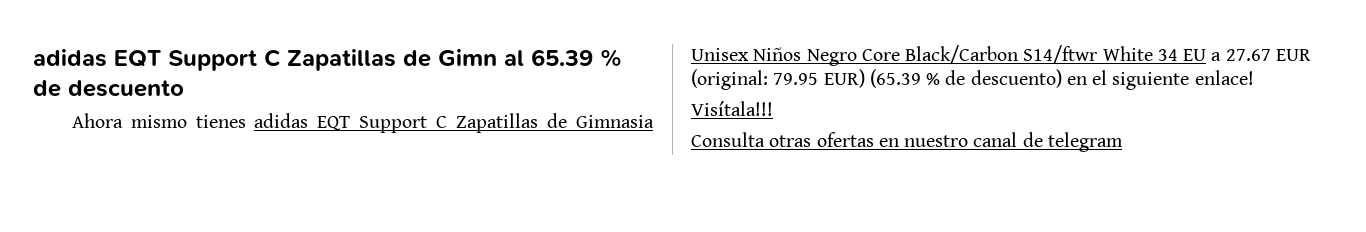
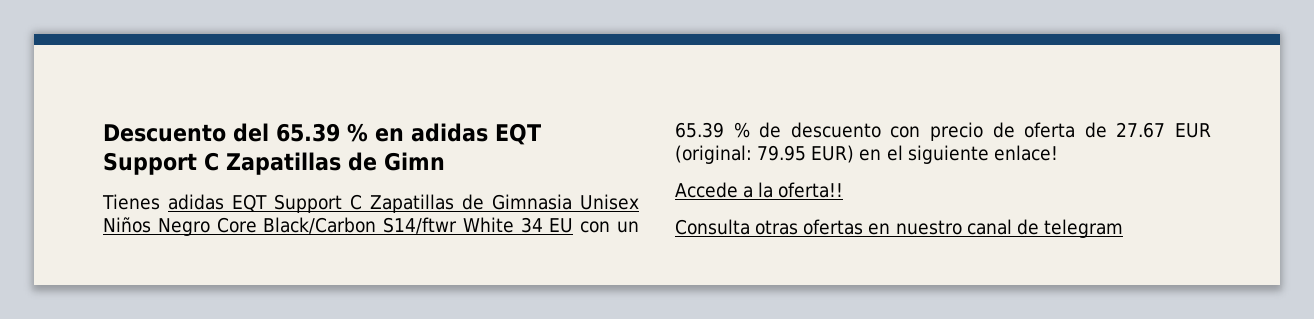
(33, 58) none -> [103,123,404,142] Descuento del 65.39 % en
[504,49,623,67] [33,80,184,97] [71,113,246,128] al 65.39 % de descuento // Ahora mismo tienes -> [102,194,160,210] // Tienes
[1211,52,1222,61] a -> [580,221,639,233] [675,122,1107,141] con un 65.39 % de descuento con precio de oferta de
[869,69,1062,88] (65.39 % de descuento) -> (855, 154) none
[691,101,773,116] Visítala!!! -> [675,182,844,198] Accede a la oferta!!

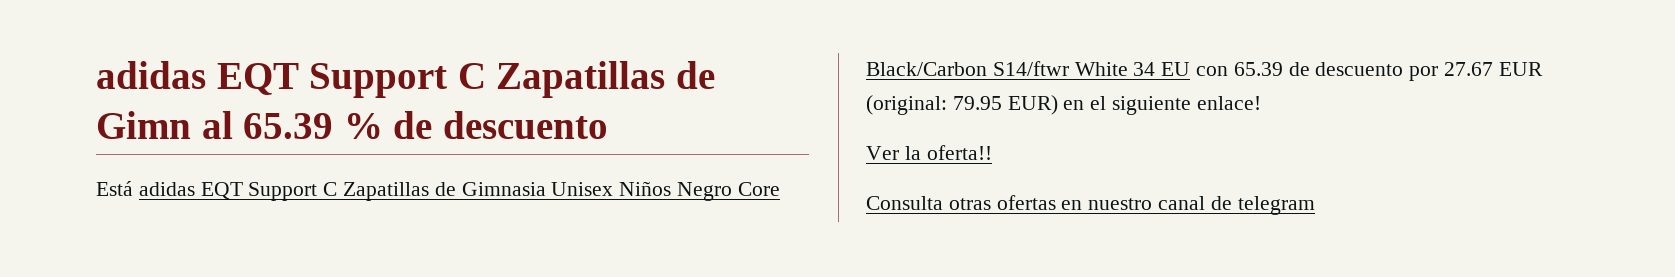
[103,123,404,142] Descuento del 65.39 % en -> (96, 75) none
[102,194,160,210] // Tienes -> [201,111,608,139] [96,181,133,196] al 65.39 % de descuento // Está
[617,221,639,233] [675,122,1107,141] un 65.39 % de descuento con precio de oferta de -> [1233,62,1439,81] 65.39 de descuento por
[675,182,754,198] Accede a -> [866,146,899,160] Ver

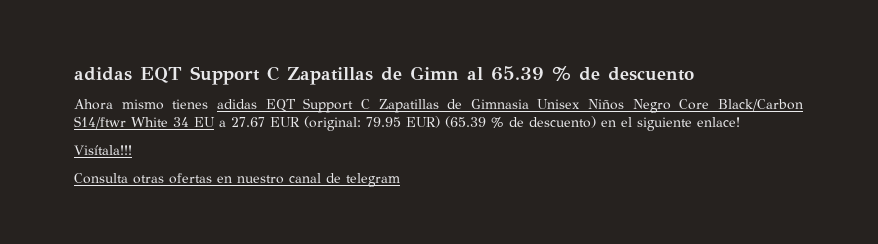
[96,181,133,196] Está -> [74,99,209,110] Ahora mismo tienes
[1196,62,1439,81] con 65.39 de descuento por -> [219,120,226,127] a
(1058, 105) none -> [445,116,596,128] (65.39 % de descuento)
[866,145,992,160] Ver la oferta!! -> [74,145,132,155] Visítala!!!

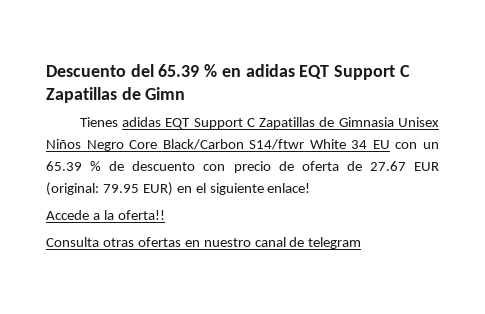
(74, 74) none -> [46,64,241,77] Descuento del 65.39 % en
[467,66,694,81] [74,99,209,110] al 65.39 % de descuento // Ahora mismo tienes -> [79,117,118,127] // Tienes
[219,120,226,127] a -> [395,142,439,149] [46,161,362,173] con un 65.39 % de descuento con precio de oferta de
[445,116,596,128] (65.39 % de descuento) -> (173, 189) none
[74,145,132,155] Visítala!!! -> [46,210,165,220] Accede a la oferta!!

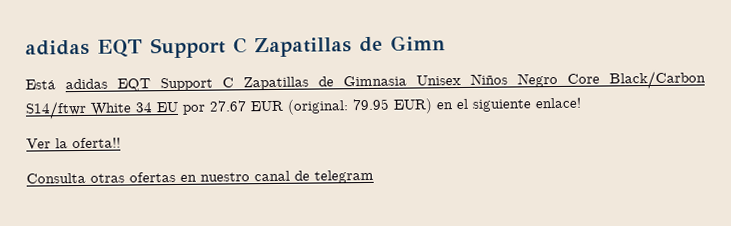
[46,64,241,77] Descuento del 65.39 % en -> (25, 47) none
[79,117,118,127] Tienes -> [25,79,56,90] Está
[395,142,439,149] [46,161,362,173] con un 65.39 % de descuento con precio de oferta de -> [182,104,206,115] por
[46,210,100,220] Accede a -> [26,138,51,149] Ver

